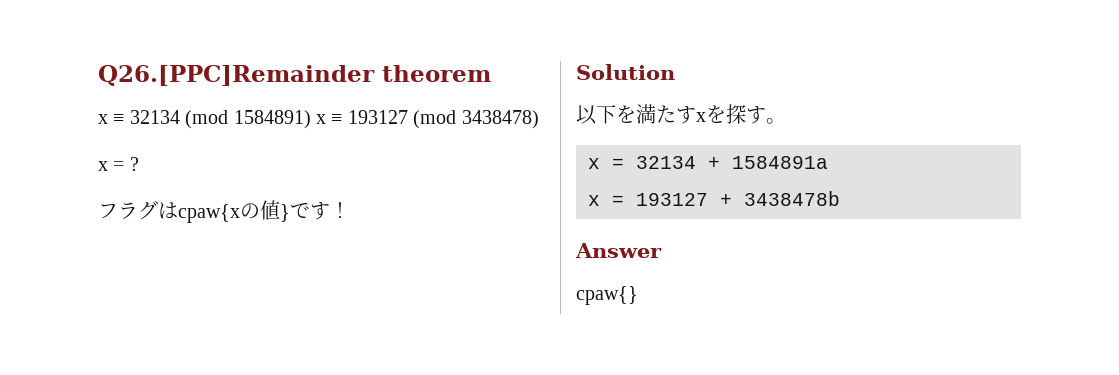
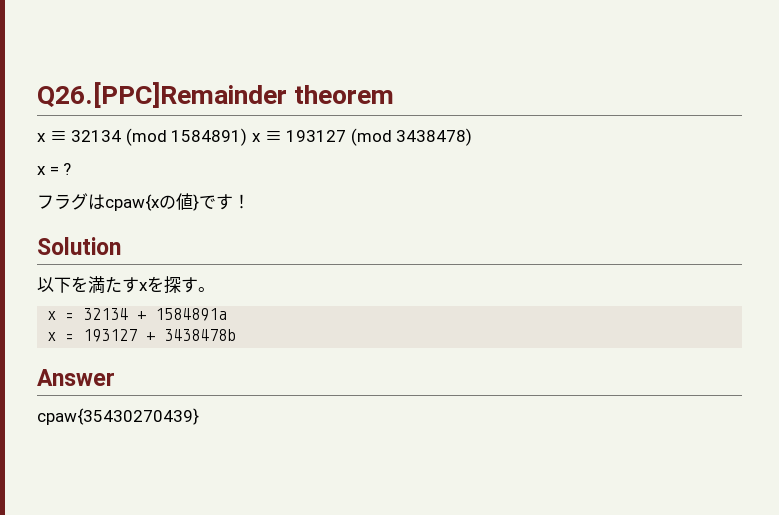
[576,286,638,305] cpaw{} -> [37,408,199,425] cpaw{35430270439}

